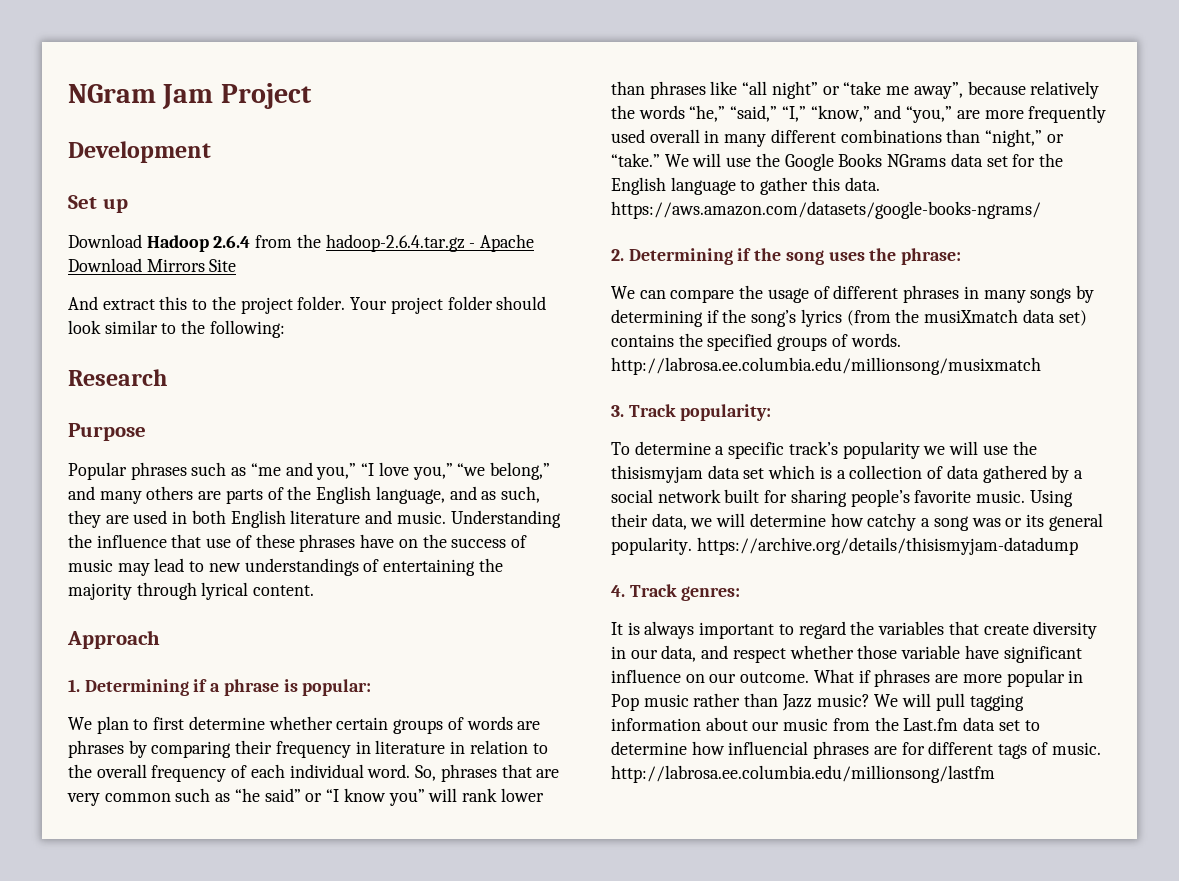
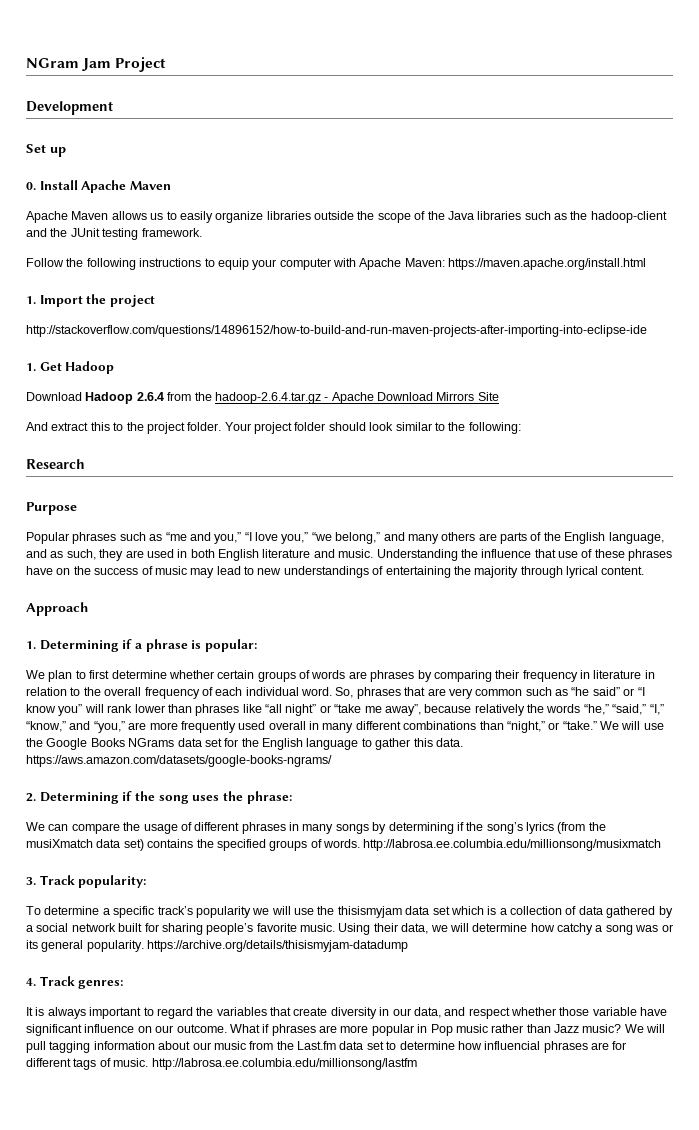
(128, 205) none -> [26,180,171,193] [26,211,667,223] [26,228,202,240] [26,258,647,270] [26,294,155,307] [26,325,647,337] [26,361,115,374] // 0. Install Apache Maven // Apache Maven allows us to easily organize libraries outside the scope of the Java libraries such as the hadoop-client and the JUnit testing framework. // Follow the following instructions to equip your computer with Apache Maven: https://maven.apache.org/install.html // 1. Import the project // http://stackoverflow.com/questions/14896152/how-to-build-and-run-maven-projects-after-importing-into-eclipse-ide // 1. Get Hadoop

